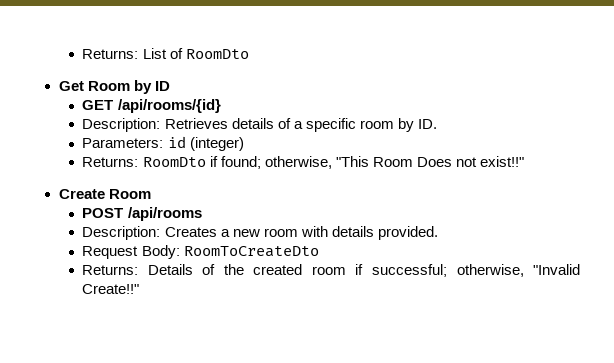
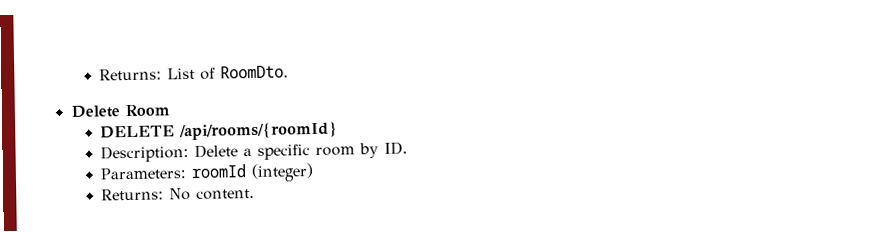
[185,49,249,59] [58,80,170,94] [82,99,221,113] [82,118,291,132] RoomDto // Get Room by ID // GET /api/rooms/{id} // Description: Retrieves details of -> [220,65,290,79] [70,104,170,118] [100,121,339,141] [100,144,239,163] RoomDto. // Delete Room // DELETE /api/rooms/{roomId} // Description: Delete
[167,136,186,148] id -> [191,164,247,178] roomId
[142,156,524,169] [58,189,151,199] [82,207,202,221] [82,226,438,240] [82,245,319,259] [82,264,581,277] [82,284,140,294] RoomDto if found; otherwise, "This Room Does not exist!!" // Create Room // POST /api/rooms // Description: Creates a new room with details provided. // Request Body: RoomToCreateDto // Returns: Details of the created room if successful; otherwise, "Invalid Create!!" -> [169,188,256,201] No content.

